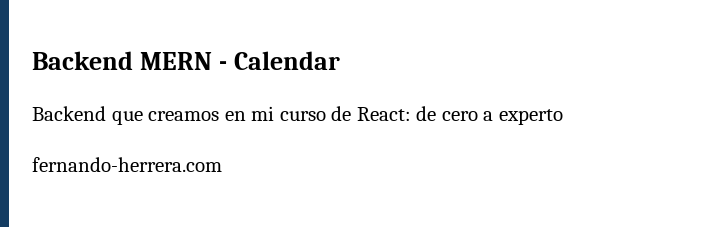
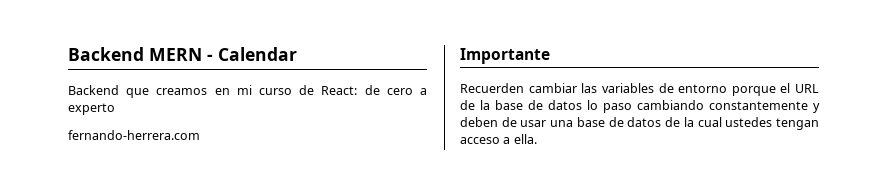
(222, 164) none -> [460,48,550,64] [460,83,819,96] [460,100,820,113] [460,117,819,130] [460,134,537,144] // Importante // Recuerden cambiar las variables de entorno porque el URL de la base de datos lo paso cambiando constantemente y deben de usar una base de datos de la cual ustedes tengan acceso a ella.

